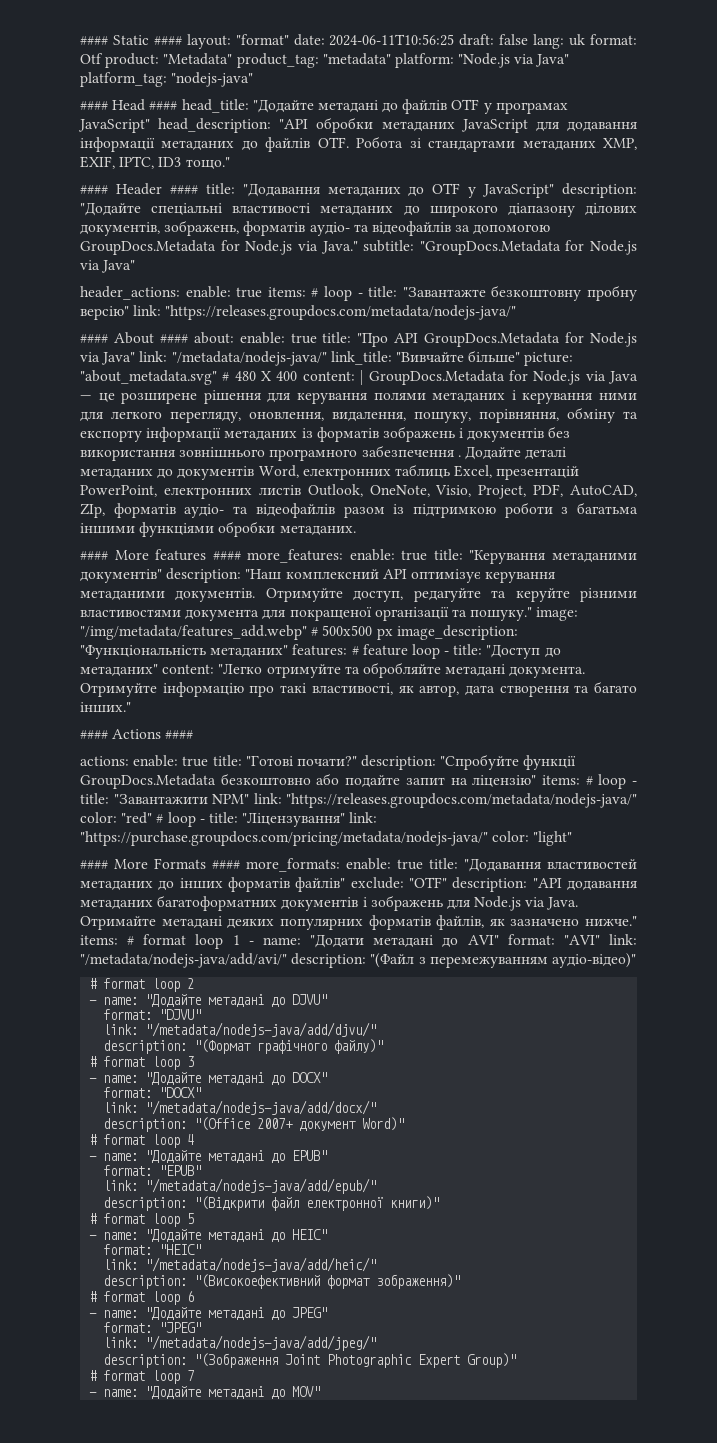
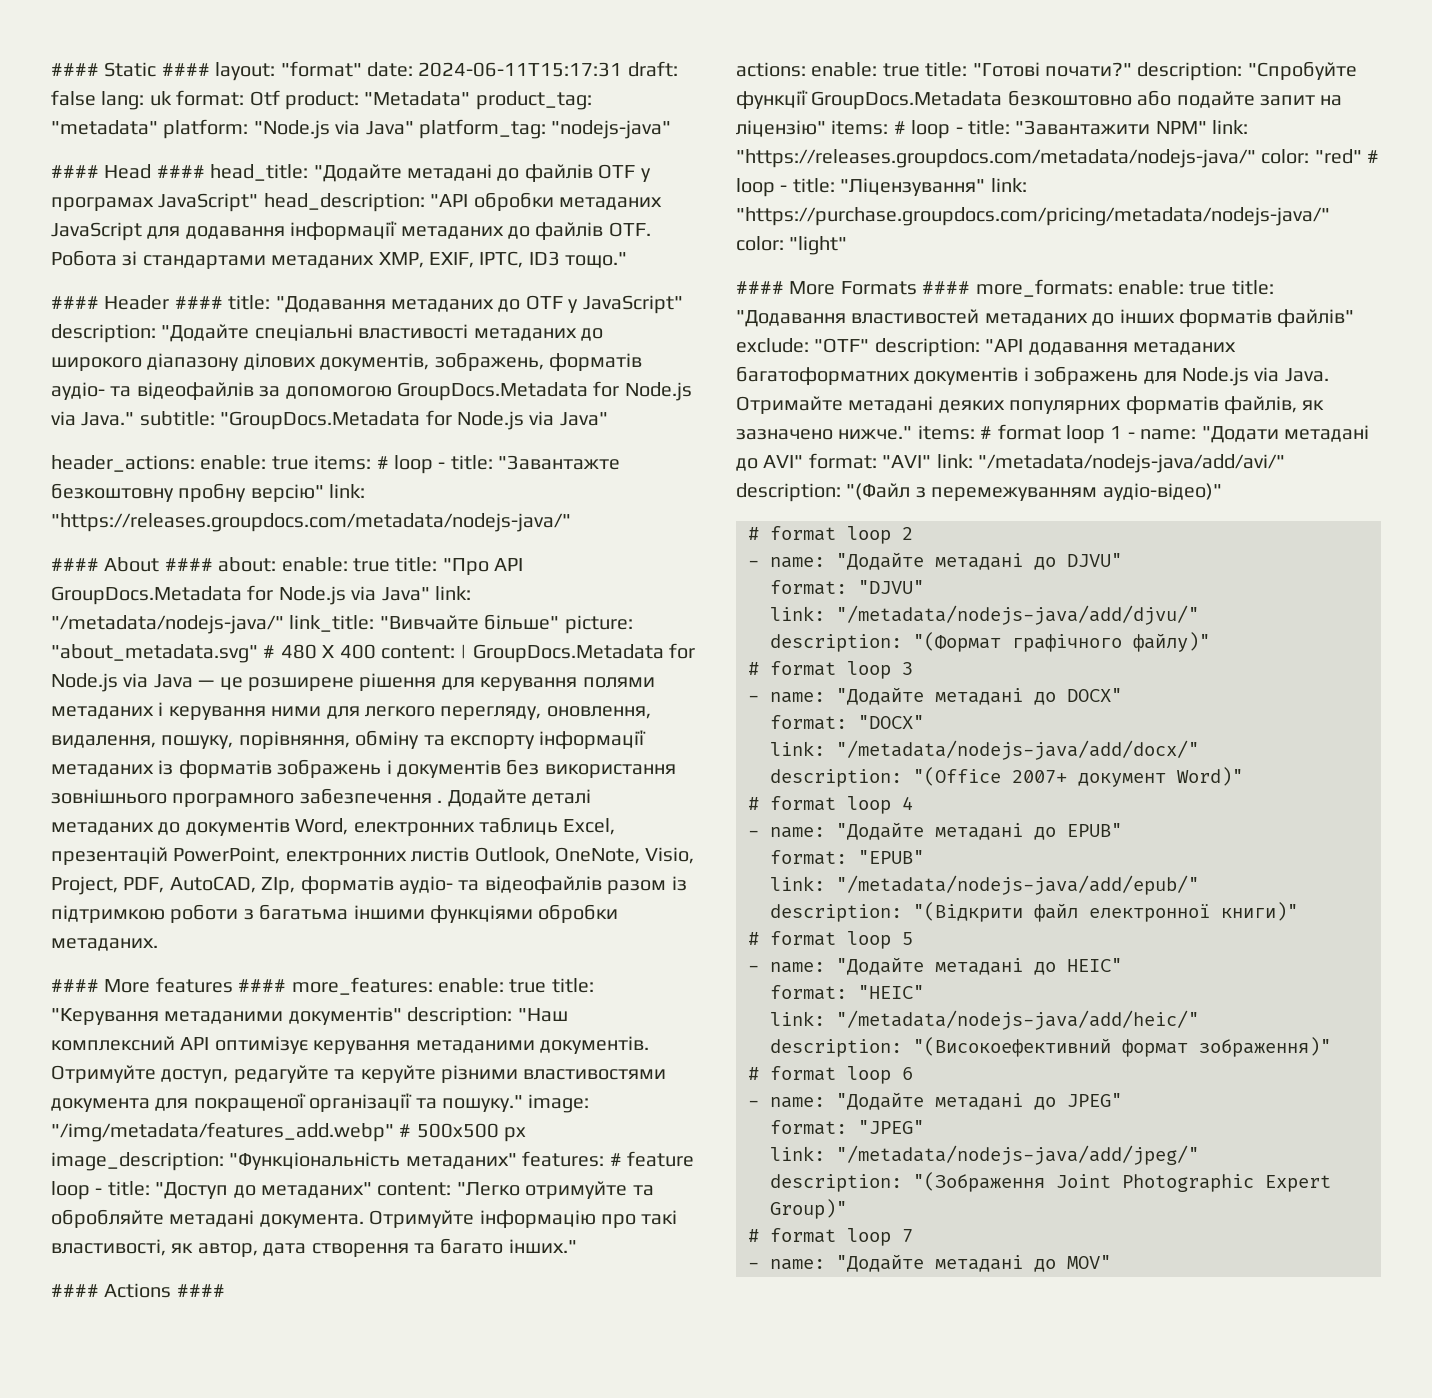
[329,34,455,46] 2024-06-11T10:56:25 -> [418,62,623,77] 2024-06-11T15:17:31

